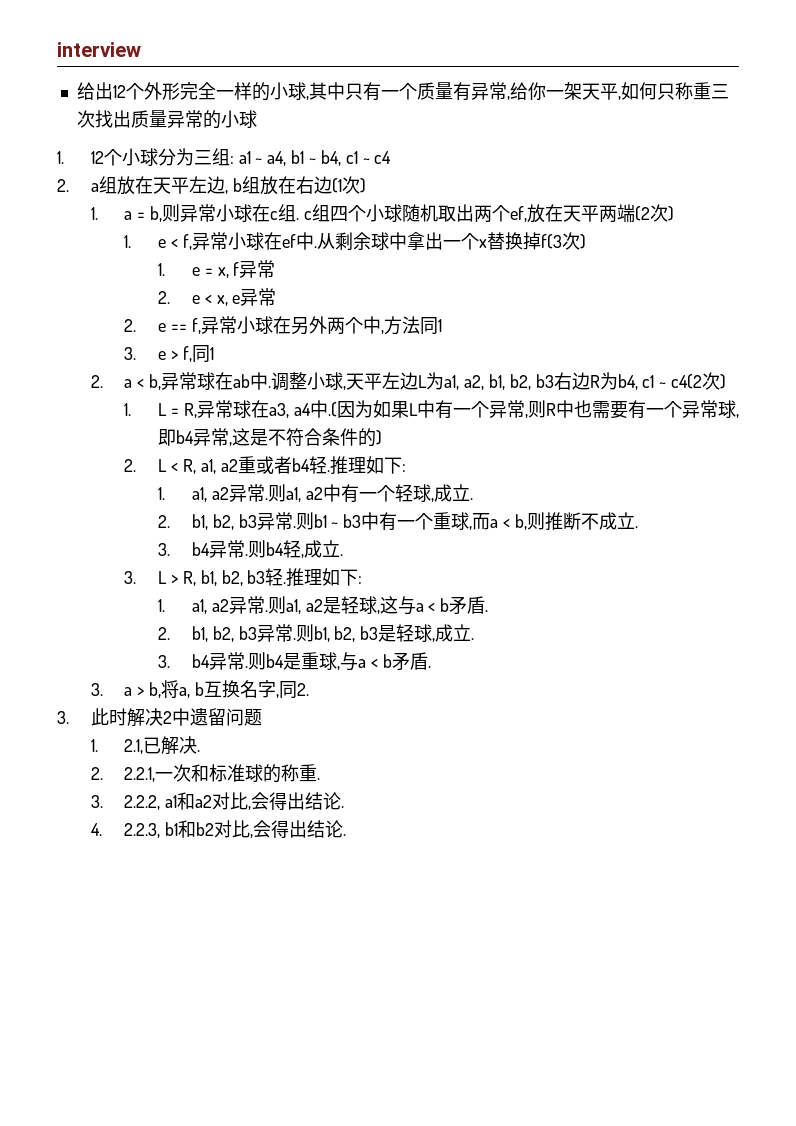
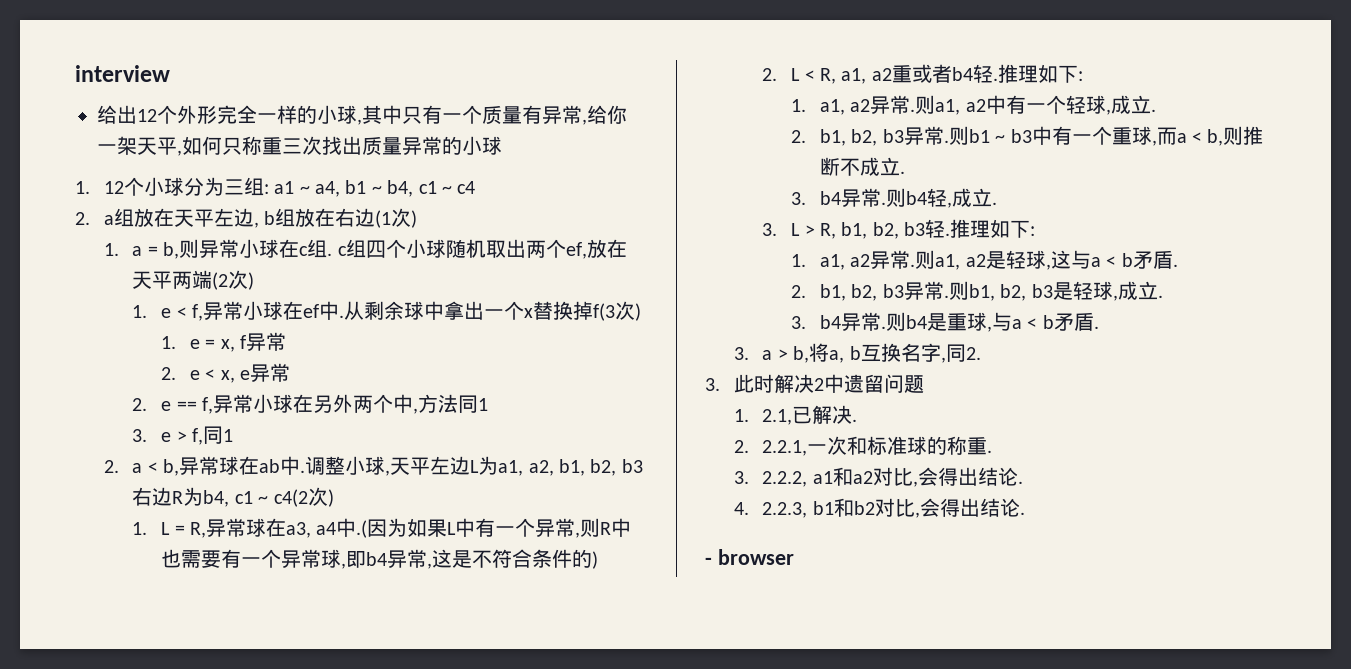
(347, 835) none -> [705,549,794,565] // - browser

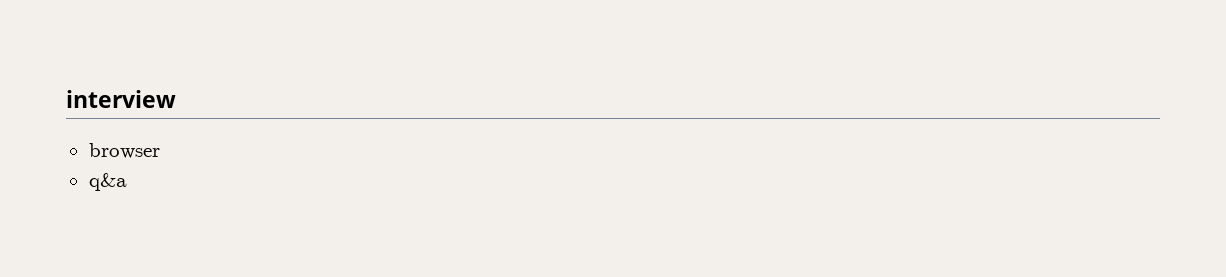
[97,105,627,125] [97,136,502,156] [75,177,476,197] [75,208,418,228] [103,239,627,259] [132,270,255,290] [132,301,641,321] [161,332,287,352] [161,363,291,383] [132,394,488,414] [132,426,233,445] [103,456,643,476] [132,487,334,507] [132,518,632,538] [161,549,599,569] [762,64,1083,84] [791,95,1156,115] [791,126,1264,146] [819,157,905,176] [791,188,997,208] [762,219,1036,239] [791,250,1178,270] [791,281,1163,301] [791,312,1099,332] [733,343,981,363] [705,374,924,393] [733,405,858,425] [733,436,993,456] [733,467,1023,487] [733,498,1025,518] [705,549,794,565] 给出12个外形完全一样的小球,其中只有一个质量有异常,给你一架天平,如何只称重三次找出质量异常的小球 // 1. 12个小球分为三组: a1 ~ a4, b1 ~ b4, c1 ~ c4 // 2. a组放在天平左边, b组放在右边(1次) // 1. a = b,则异常小球在c组. c组四个小球随机取出两个ef,放在天平两端(2次) // 1. e < f,异常小球在ef中.从剩余球中拿出一个x替换掉f(3次) // 1. e = x, f异常 // 2. e < x, e异常 // 2. e == f,异常小球在另外两个中,方法同1 // 3. e > f,同1 // 2. a < b,异常球在ab中.调整小球,天平左边L为a1, a2, b1, b2, b3右边R为b4, c1 ~ c4(2次) // 1. L = R,异常球在a3, a4中.(因为如果L中有一个异常,则R中也需要有一个异常球,即b4异常,这是不符合条件的) // 2. L < R, a1, a2重或者b4轻.推理如下: // 1. a1, a2异常.则a1, a2中有一个轻球,成立. // 2. b1, b2, b3异常.则b1 ~ b3中有一个重球,而a < b,则推断不成立. // 3. b4异常.则b4轻,成立. // 3. L > R, b1, b2, b3轻.推理如下: // 1. a1, a2异常.则a1, a2是轻球,这与a < b矛盾. // 2. b1, b2, b3异常.则b1, b2, b3是轻球,成立. // 3. b4异常.则b4是重球,与a < b矛盾. // 3. a > b,将a, b互换名字,同2. // 3.此时解决2中遗留问题 // 1. 2.1,已解决. // 2. 2.2.1,一次和标准球的称重. // 3. 2.2.2, a1和a2对比,会得出结论. // 4. 2.2.3, b1和b2对比,会得出结论. // - browser -> [88,143,160,159] [88,173,127,191] browser // q&a

